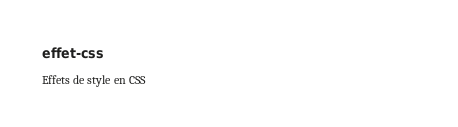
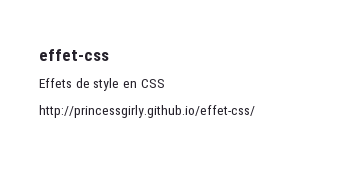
(146, 80) none -> [39,105,255,118] // http://princessgirly.github.io/effet-css/

